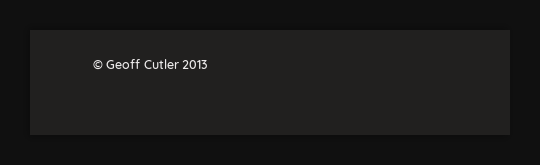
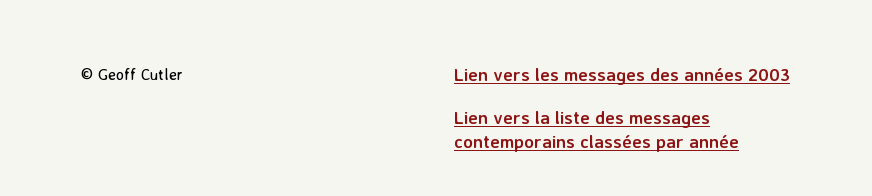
[182,60,209,69] 2013 -> [454,68,790,85] [454,111,710,128] [454,135,739,152] // Lien vers les messages des années 2003 // Lien vers la liste des messages contemporains classées par année

